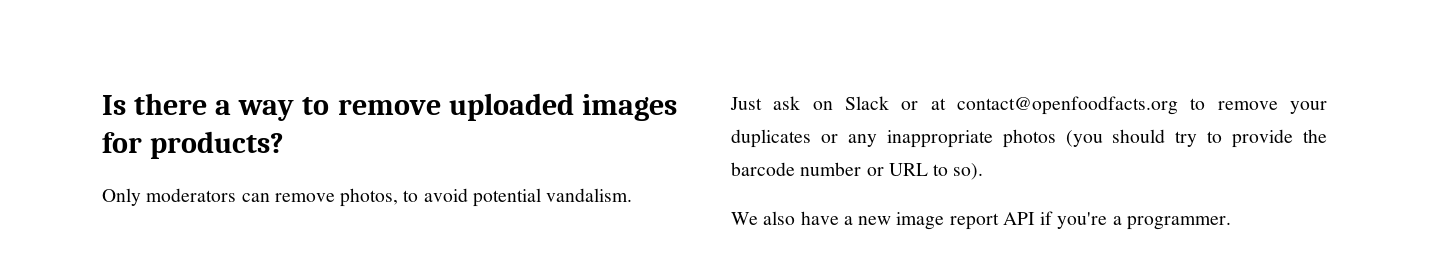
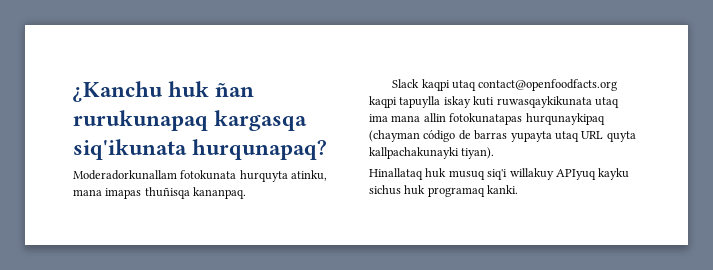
[102,93,677,121] [102,131,285,159] [102,188,633,207] [730,96,1327,115] [731,129,1327,148] [731,162,984,180] [731,211,1231,230] Is there a way to remove uploaded images for products? // Only moderators can remove photos, to avoid potential vandalism. // Just ask on Slack or at contact@openfoodfacts.org to remove your duplicates or any inappropriate photos (you should try to provide the barcode number or URL to so). // We also have a new image report API if you're a programmer. -> [73,81,255,102] [73,110,308,131] [73,139,328,160] [73,170,328,182] [73,187,247,199] [392,79,618,91] [369,96,619,108] [369,113,605,125] [369,130,636,142] [369,147,495,159] [369,168,630,180] [369,185,519,197] ¿Kanchu huk ñan rurukunapaq kargasqa siq'ikunata hurqunapaq? // Moderadorkunallam fotokunata hurquyta atinku, mana imapas thuñisqa kananpaq. // Slack kaqpi utaq contact@openfoodfacts.org kaqpi tapuylla iskay kuti ruwasqaykikunata utaq ima mana allin fotokunatapas hurqunaykipaq (chayman código de barras yupayta utaq URL quyta kallpachakunayki tiyan). // Hinallataq huk musuq siq'i willakuy APIyuq kayku sichus huk programaq kanki.

